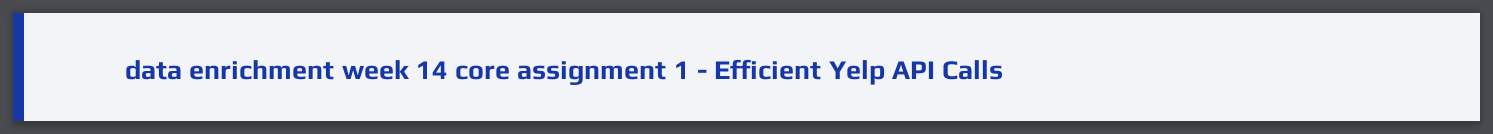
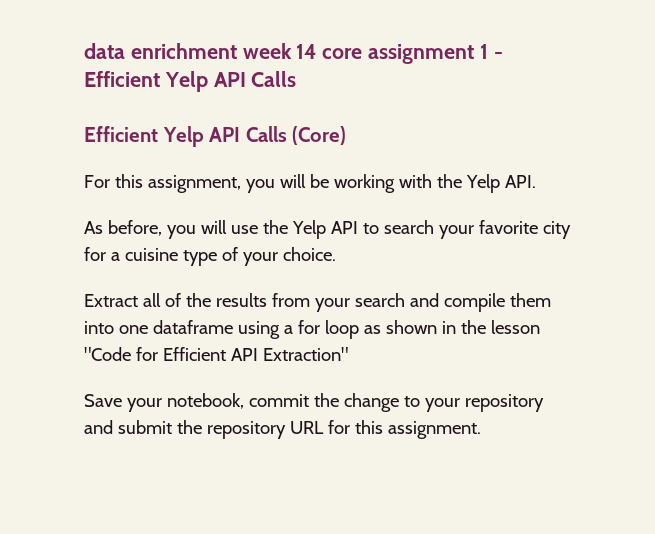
(1004, 70) none -> [84,126,347,147] [84,174,536,193] [84,220,571,239] [84,247,336,266] [84,293,551,312] [84,320,540,339] [84,347,348,361] [84,393,544,412] [84,420,481,439] // Efficient Yelp API Calls (Core) // For this assignment, you will be working with the Yelp API. // As before, you will use the Yelp API to search your favorite city for a cuisine type of your choice. // Extract all of the results from your search and compile them into one dataframe using a for loop as shown in the lesson "Code for Efficient API Extraction" // Save your notebook, commit the change to your repository and submit the repository URL for this assignment.

